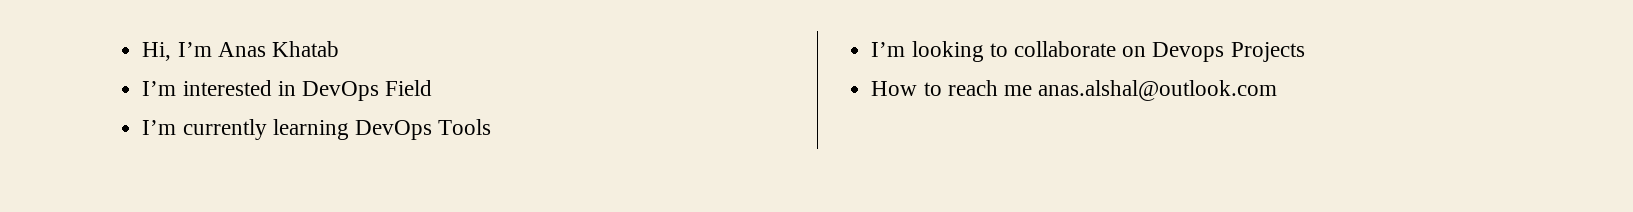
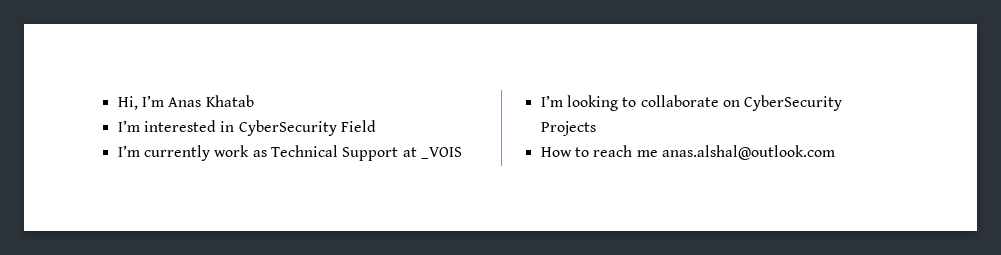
[301,81,379,101] DevOps -> [238,120,337,136] CyberSecurity
[272,119,492,140] learning DevOps Tools -> [214,145,462,161] work as Technical Support at _VOIS
[1152,42,1225,62] Devops -> [744,95,843,111] CyberSecurity

